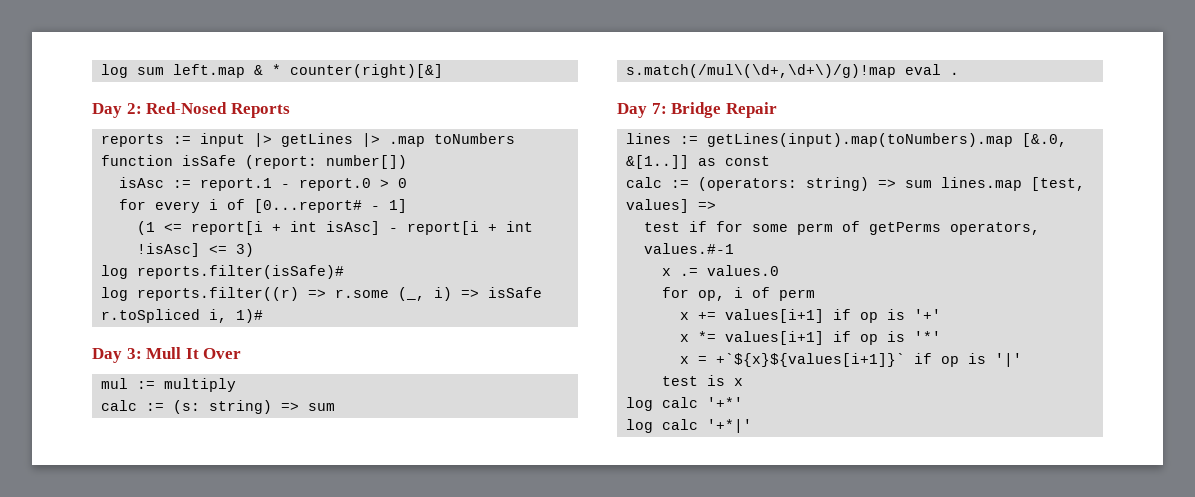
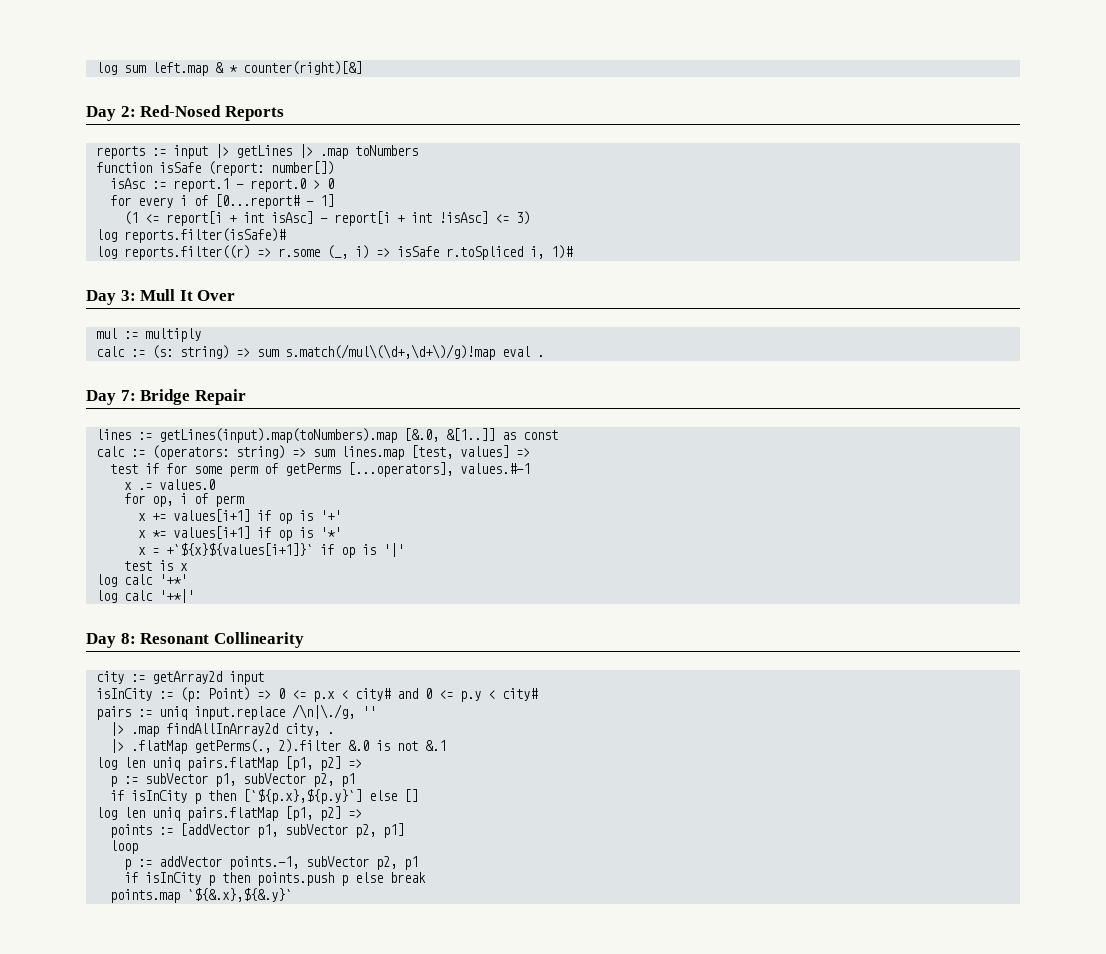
[949,222,1040,235] operators, -> [347,462,453,477] [...operators],
(752, 426) none -> [86,632,304,648] [95,671,264,685] [95,687,538,702] [95,704,376,720] [109,722,334,737] [109,739,446,754] [95,756,362,771] [109,773,355,787] [109,789,418,804] [95,806,362,821] [109,823,404,838] [109,840,138,854] [123,856,418,870] [123,872,426,886] [109,888,292,903] // Day 8: Resonant Collinearity // city := getArray2d input // isInCity := (p: Point) => 0 <= p.x < city# and 0 <= p.y < city# // pairs := uniq input.replace /\n|\./g, '' // |> .map findAllInArray2d city, . // |> .flatMap getPerms(., 2).filter &.0 is not &.1 // log len uniq pairs.flatMap [p1, p2] => // p := subVector p1, subVector p2, p1 // if isInCity p then [`${p.x},${p.y}`] else [] // log len uniq pairs.flatMap [p1, p2] => // points := [addVector p1, subVector p2, p1] // loop // p := addVector points.-1, subVector p2, p1 // if isInCity p then points.push p else break // points.map `${&.x},${&.y}`

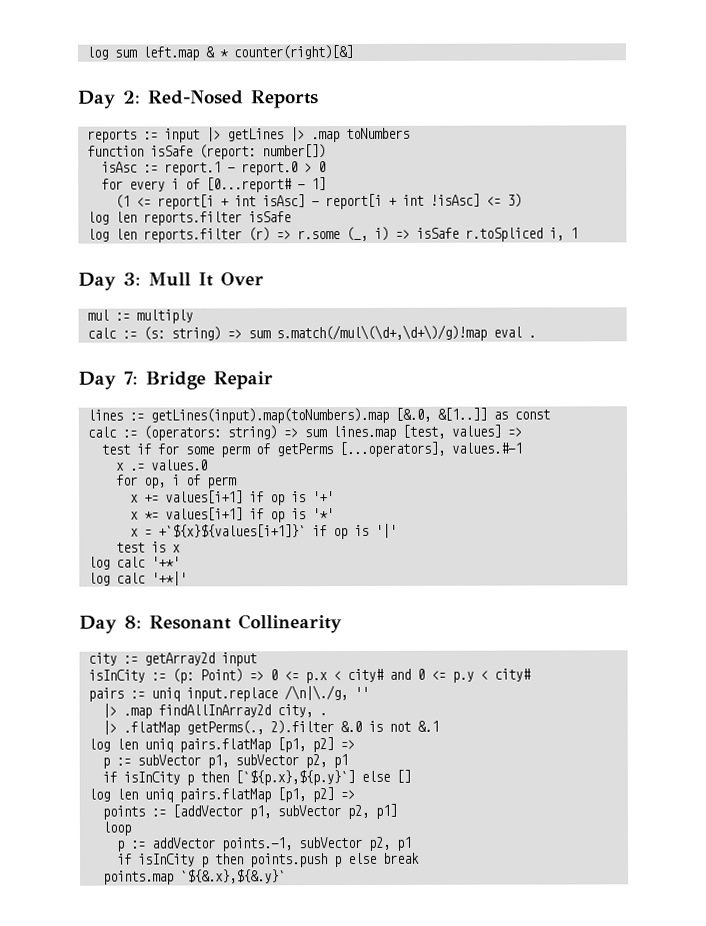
[123,228,286,243] [95,245,250,260] reports.filter(isSafe)# // log reports.filter((r) -> [115,211,291,226] [87,227,270,243] len reports.filter isSafe // log len reports.filter (r)
[550,245,573,259] 1)# -> [570,227,578,239] 1

